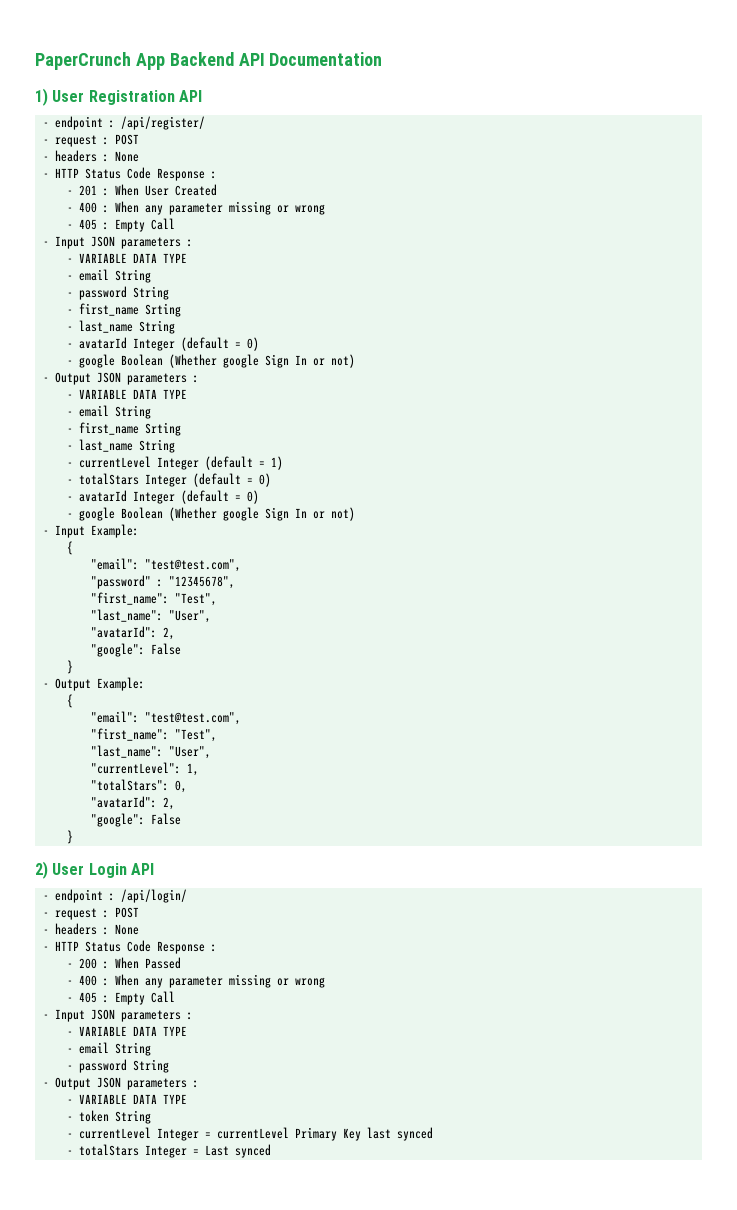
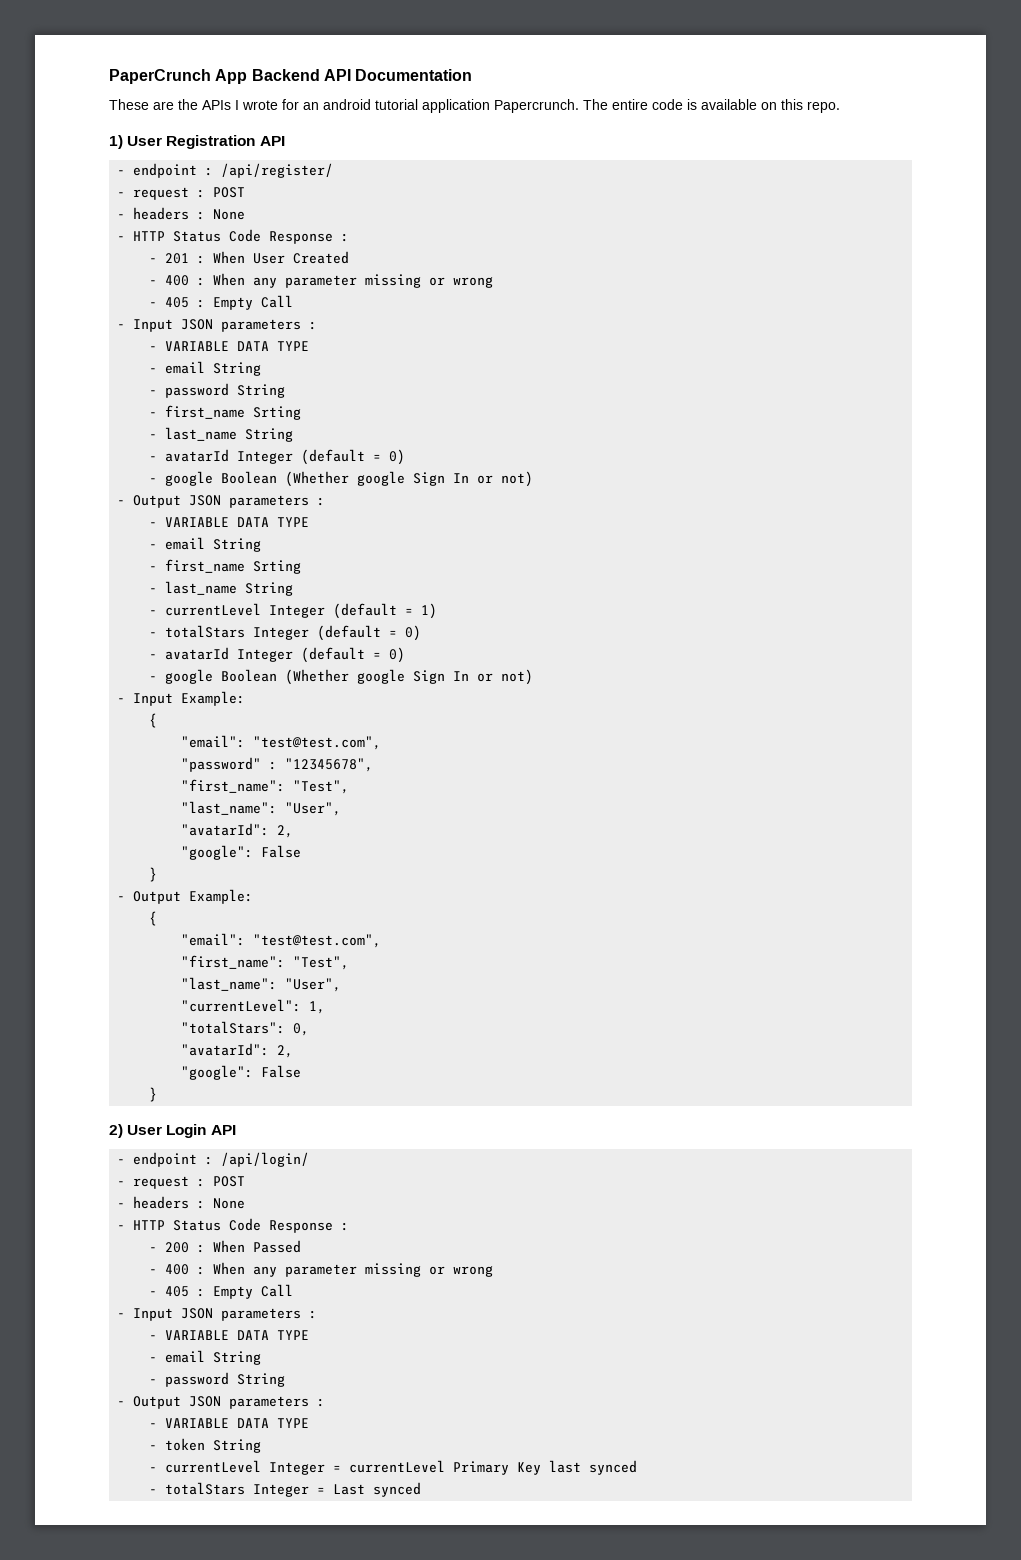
(383, 59) none -> [109,99,840,113] // These are the APIs I wrote for an android tutorial application Papercrunch. The entire code is available on this repo.

